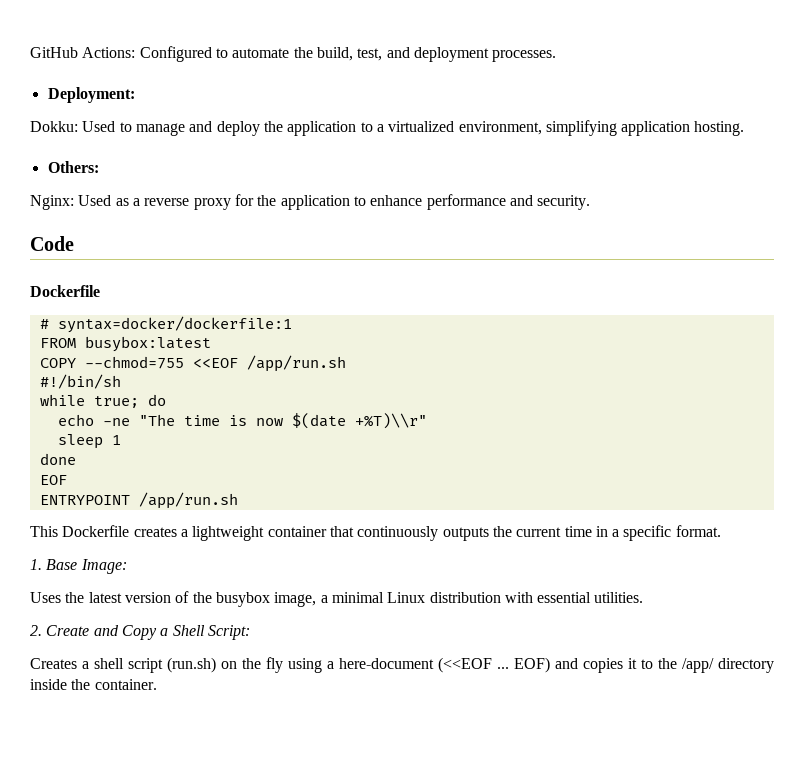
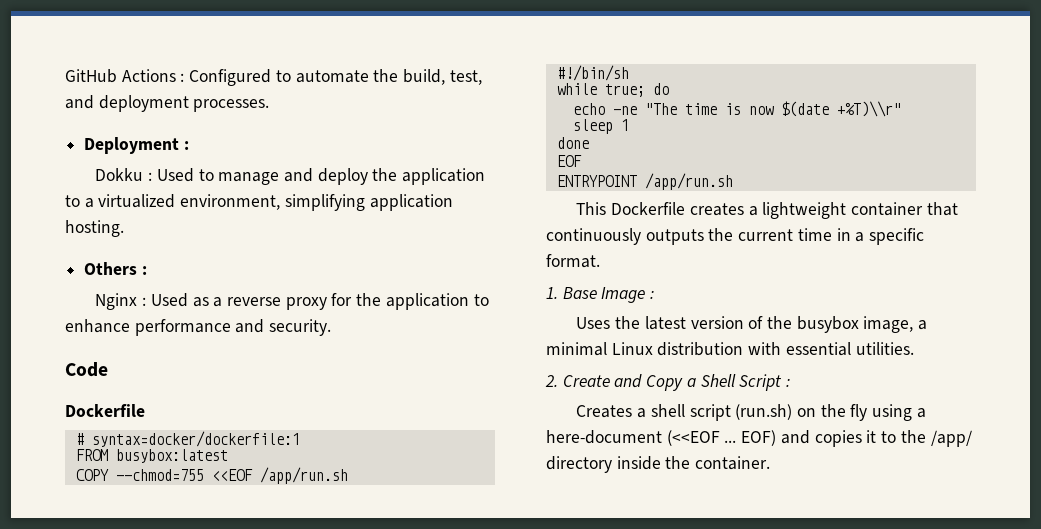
[82,47,136,58] Actions: -> [121,69,185,82] Actions :
[47,87,135,103] [30,121,78,132] Deployment: // Dokku: -> [84,137,189,154] [95,168,153,181] Deployment : // Dokku :
[47,161,99,173] [30,195,74,210] Others: // Nginx: -> [84,262,147,275] [95,293,147,310] Others : // Nginx :
[80,559,127,574] Image: -> [601,287,655,303] Image :
[207,625,250,640] Script: -> [739,374,791,391] Script :

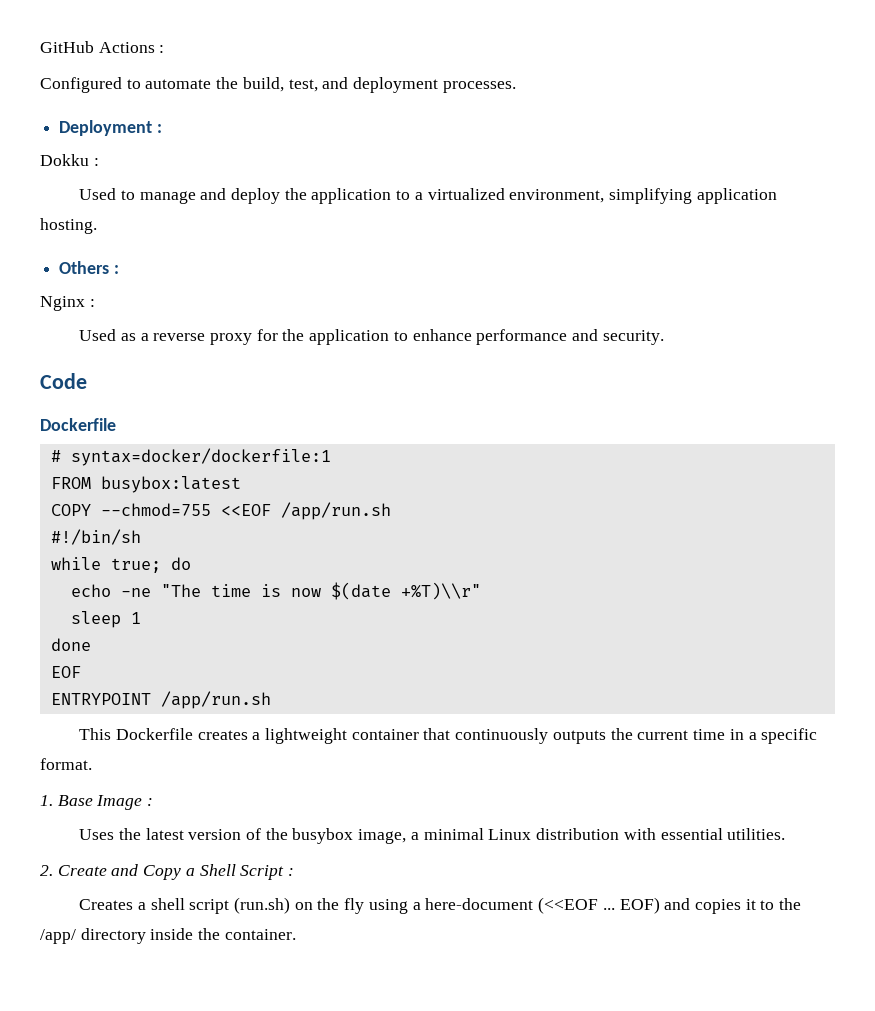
(185, 77) none -> (165, 49) //
(153, 176) none -> (99, 162) //
(147, 301) none -> (95, 303) //

